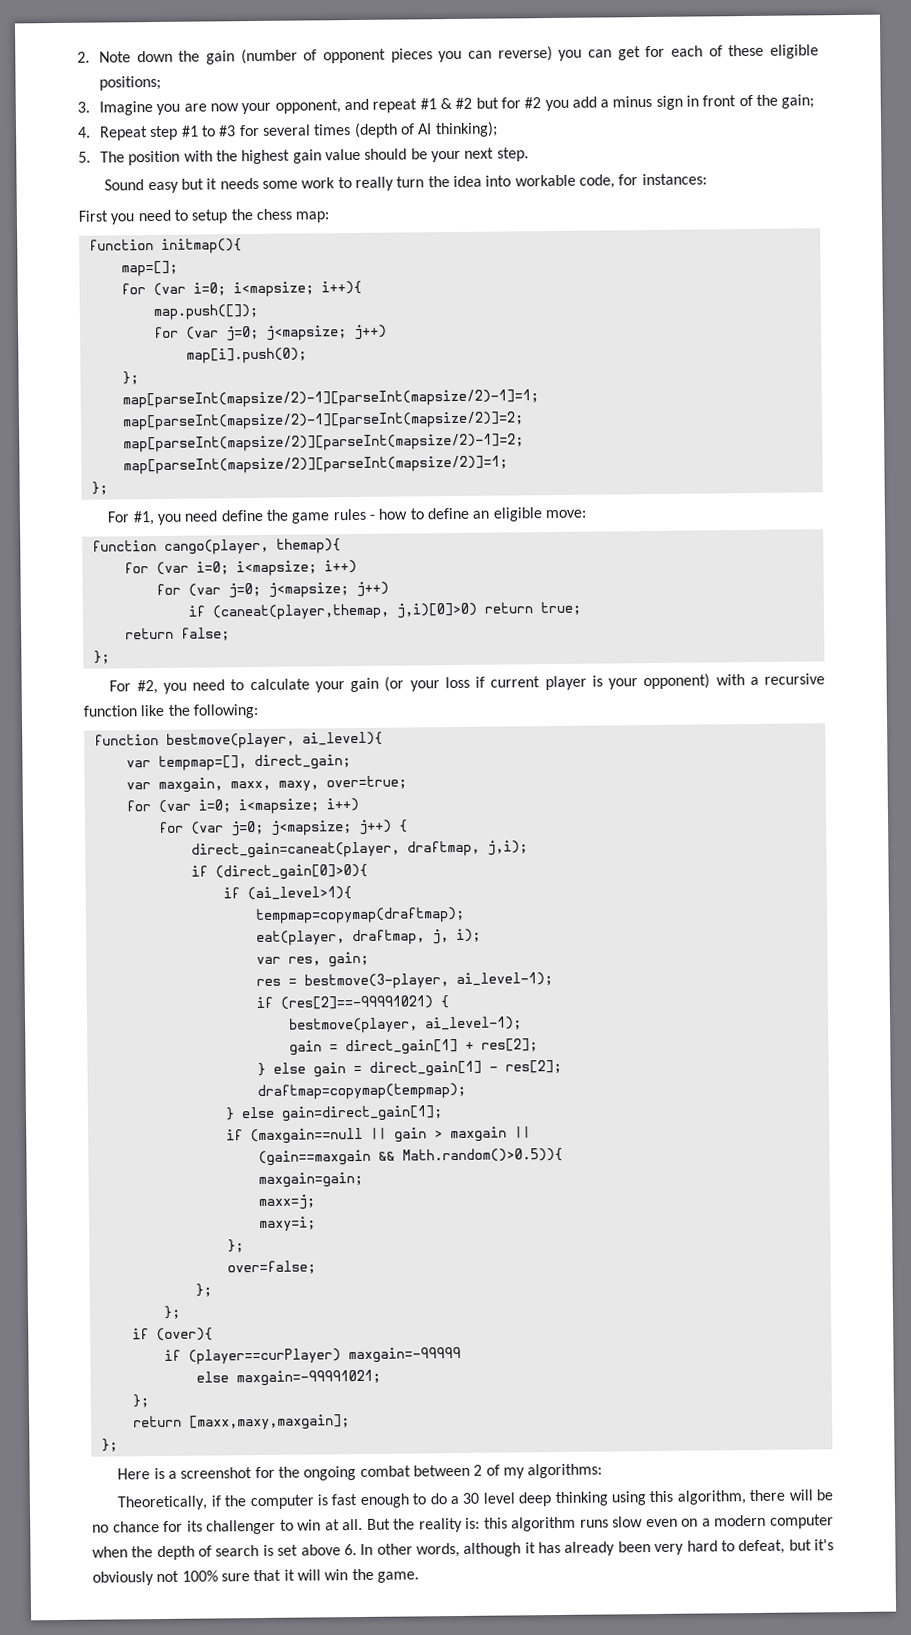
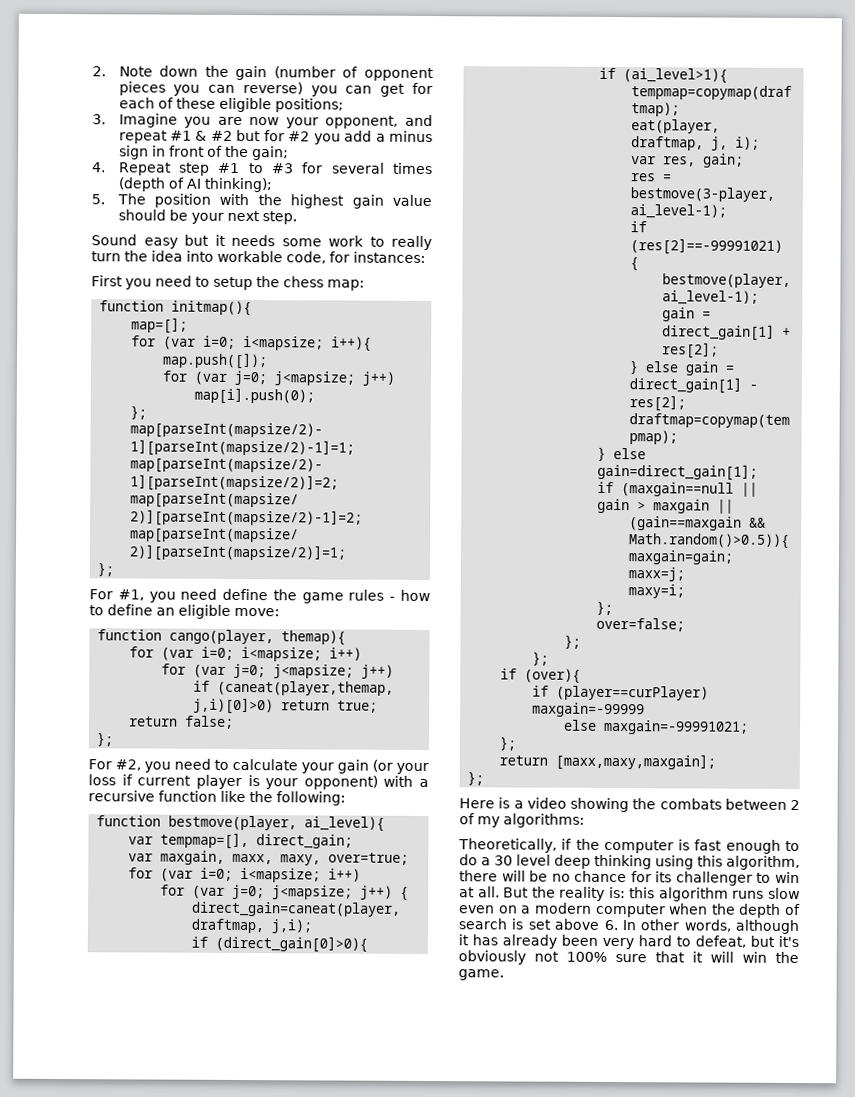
[180,1465,411,1481] screenshot for the ongoing combat -> [526,797,722,813] video showing the combats

